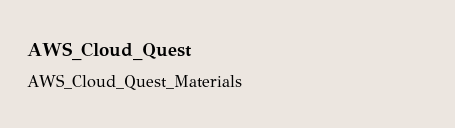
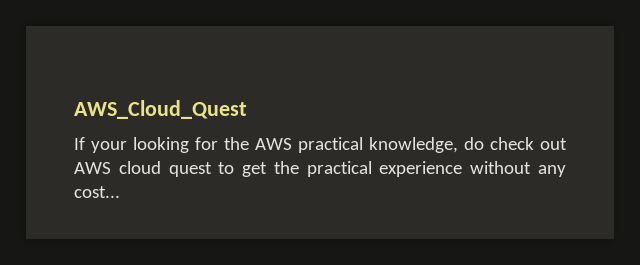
[27,74,242,90] AWS_Cloud_Quest_Materials -> [74,137,567,153] [74,161,566,177] [74,186,120,198] If your looking for the AWS practical knowledge, do check out AWS cloud quest to get the practical experience without any cost...

